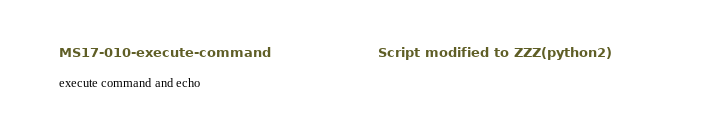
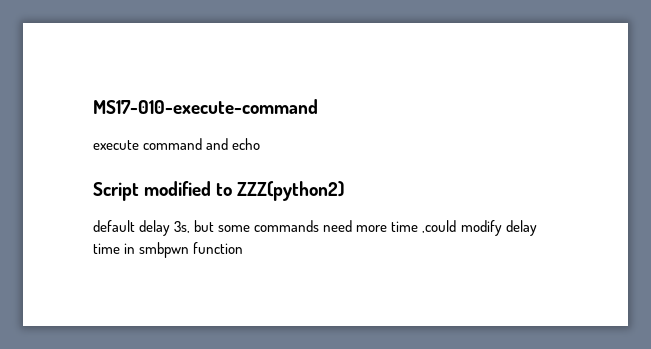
(612, 53) none -> [93,220,537,236] [93,242,244,258] // default delay 3s, but some commands need more time ,could modify delay time in smbpwn function

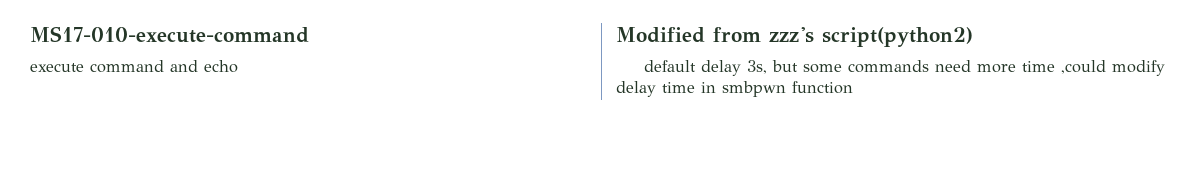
[93,181,345,201] Script modified to ZZZ(python2) -> [616,27,973,47] Modified from zzz's script(python2)

